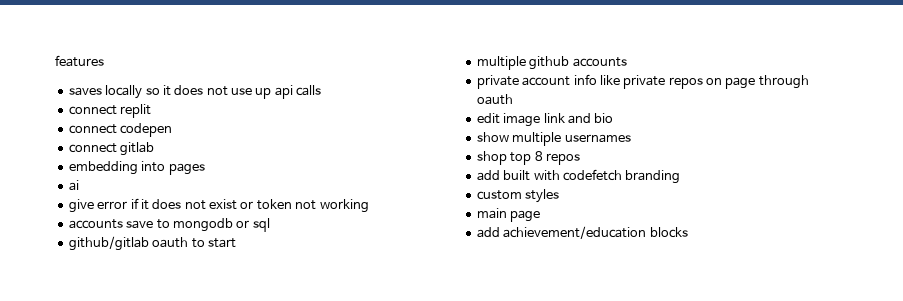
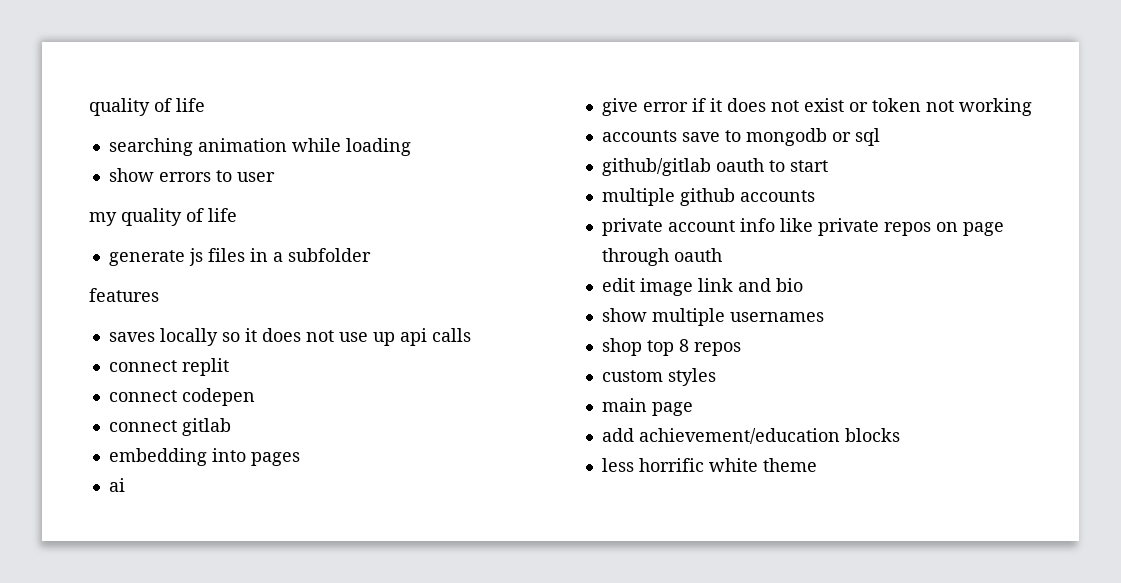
(55, 61) none -> [89,98,205,116] [108,138,411,156] [108,168,275,182] [89,208,237,226] [108,248,371,266] quality of life // searching animation while loading // show errors to user // my quality of life // generate js files in a subfolder //
[476,169,681,184] // add built with codefetch branding -> (741, 349) none
(688, 232) none -> [601,458,817,472] // less horrific white theme

